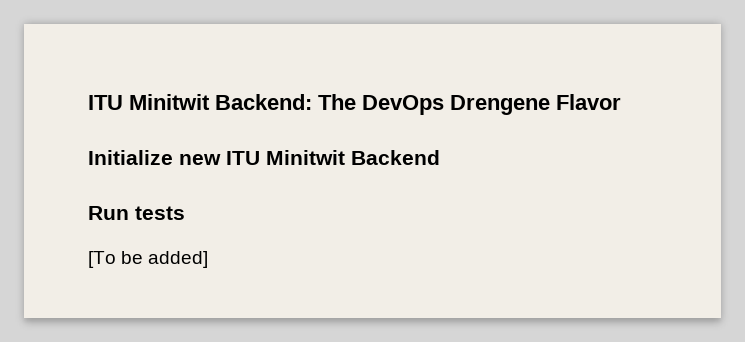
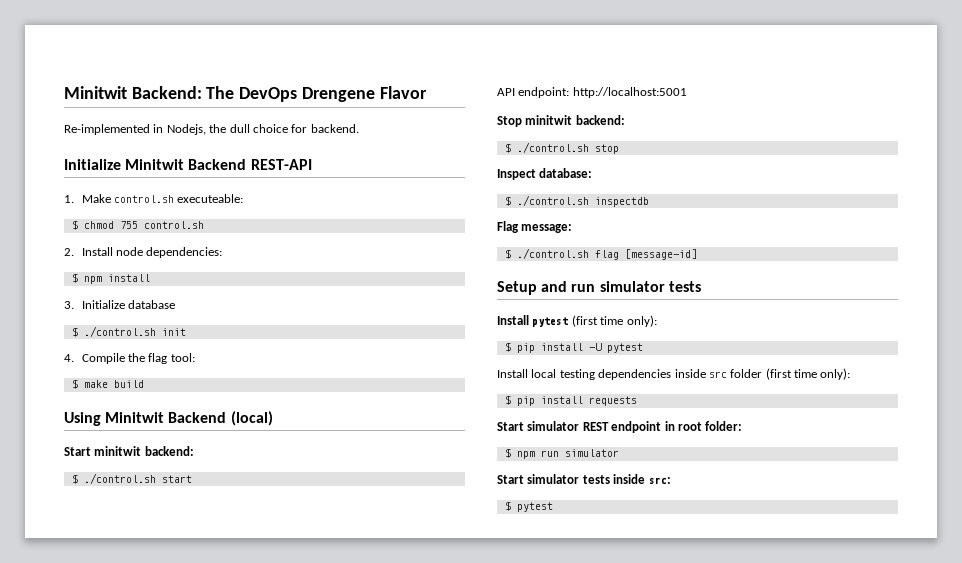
[88,95,123,110] ITU -> (64, 92) none
[88,150,440,165] [88,206,185,220] [88,251,209,268] // Initialize new ITU Minitwit Backend // Run tests // [To be added] -> [64,124,359,135] [64,159,312,170] [64,194,244,203] [71,220,204,230] [64,247,223,258] [71,273,150,284] [64,300,176,309] [71,326,186,337] [64,353,195,364] [71,379,144,389] [64,411,273,426] [64,446,194,456] [71,473,192,484] [497,87,687,98] [497,115,625,127] [504,142,619,154] [497,168,593,180] [504,195,649,207] [497,221,573,233] [504,248,697,260] [497,281,701,295] [497,315,657,327] [504,342,643,353] [497,368,851,380] [504,395,637,406] [497,421,743,433] [504,448,619,459] [497,474,671,484] [504,501,553,512] // Re-implemented in Nodejs, the dull choice for backend. // Initialize Minitwit Backend REST-API // 1. Make control.sh executeable: // $ chmod 755 control.sh // 2. Install node dependencies: // $ npm install // 3. Initialize database // $ ./control.sh init // 4. Compile the flag tool: // $ make build // Using Minitwit Backend (local) // Start minitwit backend: // $ ./control.sh start // API endpoint: http://localhost:5001 // Stop minitwit backend: // $ ./control.sh stop // Inspect database: // $ ./control.sh inspectdb // Flag message: // $ ./control.sh flag [message-id] // Setup and run simulator tests // Install pytest (first time only): // $ pip install -U pytest // Install local testing dependencies inside src folder (first time only): // $ pip install requests // Start simulator REST endpoint in root folder: // $ npm run simulator // Start simulator tests inside src: // $ pytest

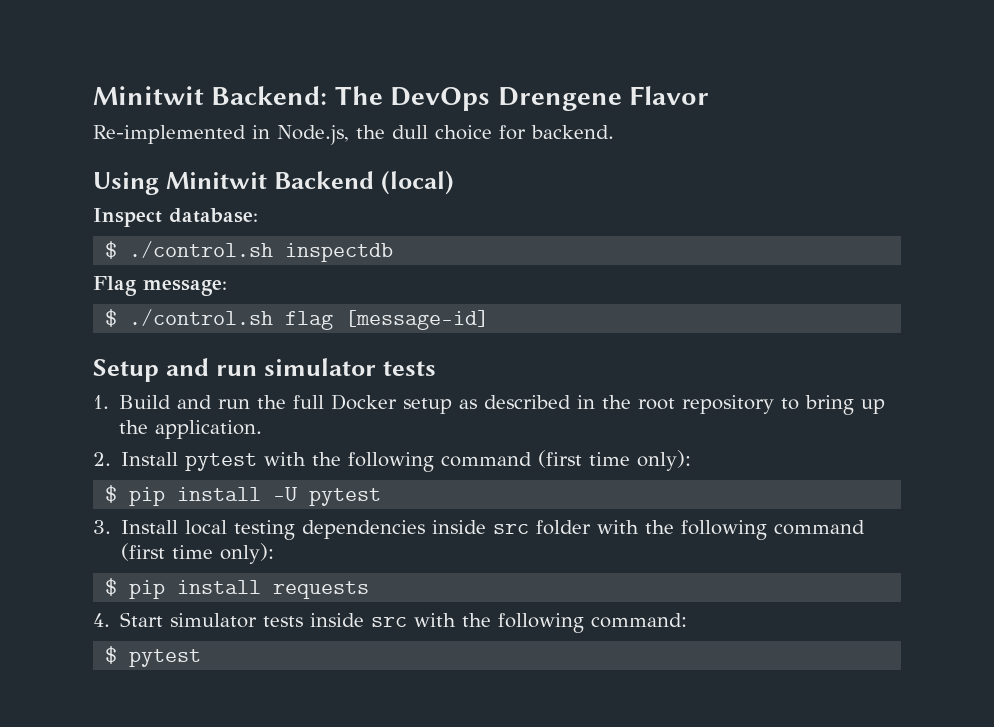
[166,124,206,135] Nodejs, -> [277,125,349,145] Node.js,
[64,159,312,170] [64,194,244,203] [71,220,204,230] [64,247,223,258] [71,273,150,284] [64,300,176,309] [71,326,186,337] [64,353,195,364] [71,379,144,389] [64,411,273,426] [64,446,194,456] [71,473,192,484] [497,87,687,98] [497,115,625,127] [504,142,619,154] Initialize Minitwit Backend REST-API // 1. Make control.sh executeable: // $ chmod 755 control.sh // 2. Install node dependencies: // $ npm install // 3. Initialize database // $ ./control.sh init // 4. Compile the flag tool: // $ make build // Using Minitwit Backend (local) // Start minitwit backend: // $ ./control.sh start // API endpoint: http://localhost:5001 // Stop minitwit backend: // $ ./control.sh stop -> [93,170,454,195] Using Minitwit Backend (local)
[497,315,569,327] Install pytest -> [93,394,886,415] [119,420,263,439] [93,452,533,472] 1. Build and run the full Docker setup as described in the root repository to bring up the application. // 2. Install pytest with the following command
(643, 348) none -> [93,520,111,534] 3.
(763, 373) none -> [597,520,866,540] with the following command
[497,421,743,433] [504,448,619,459] [497,474,671,484] Start simulator REST endpoint in root folder: // $ npm run simulator // Start simulator tests inside src: -> [93,612,688,633] 4. Start simulator tests inside src with the following command:

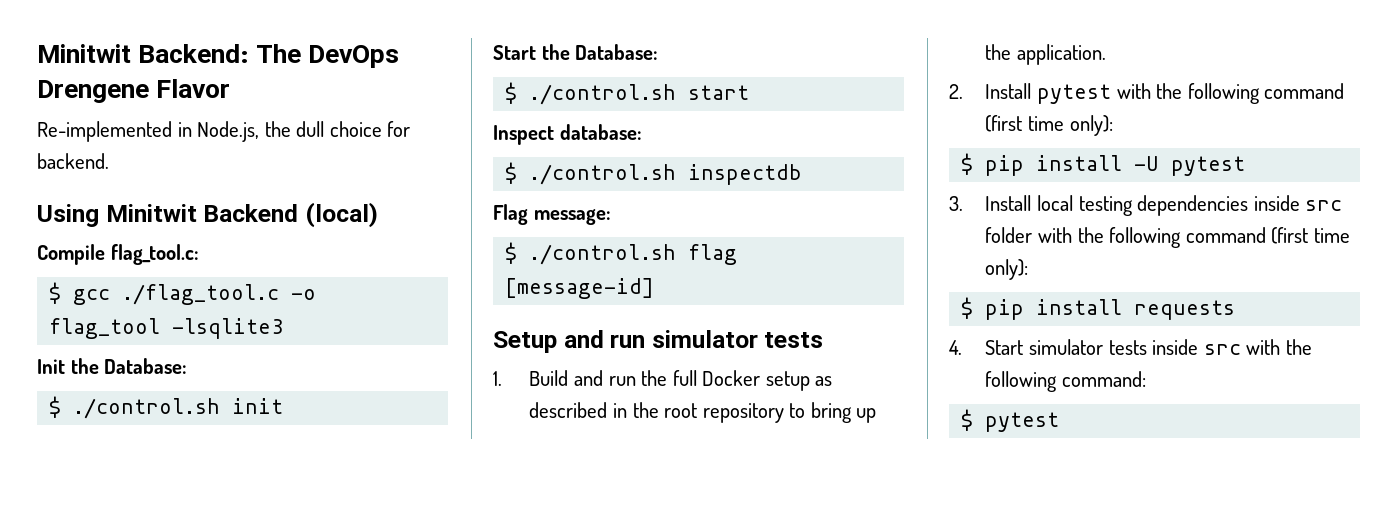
(454, 182) none -> [37,244,199,265] [49,282,317,305] [49,318,284,339] [37,358,188,374] [49,396,284,419] [493,44,659,60] [505,82,750,105] // Compile flag_tool.c: // $ gcc ./flag_tool.c -o flag_tool -lsqlite3 // Init the Database: // $ ./control.sh init // Start the Database: // $ ./control.sh start

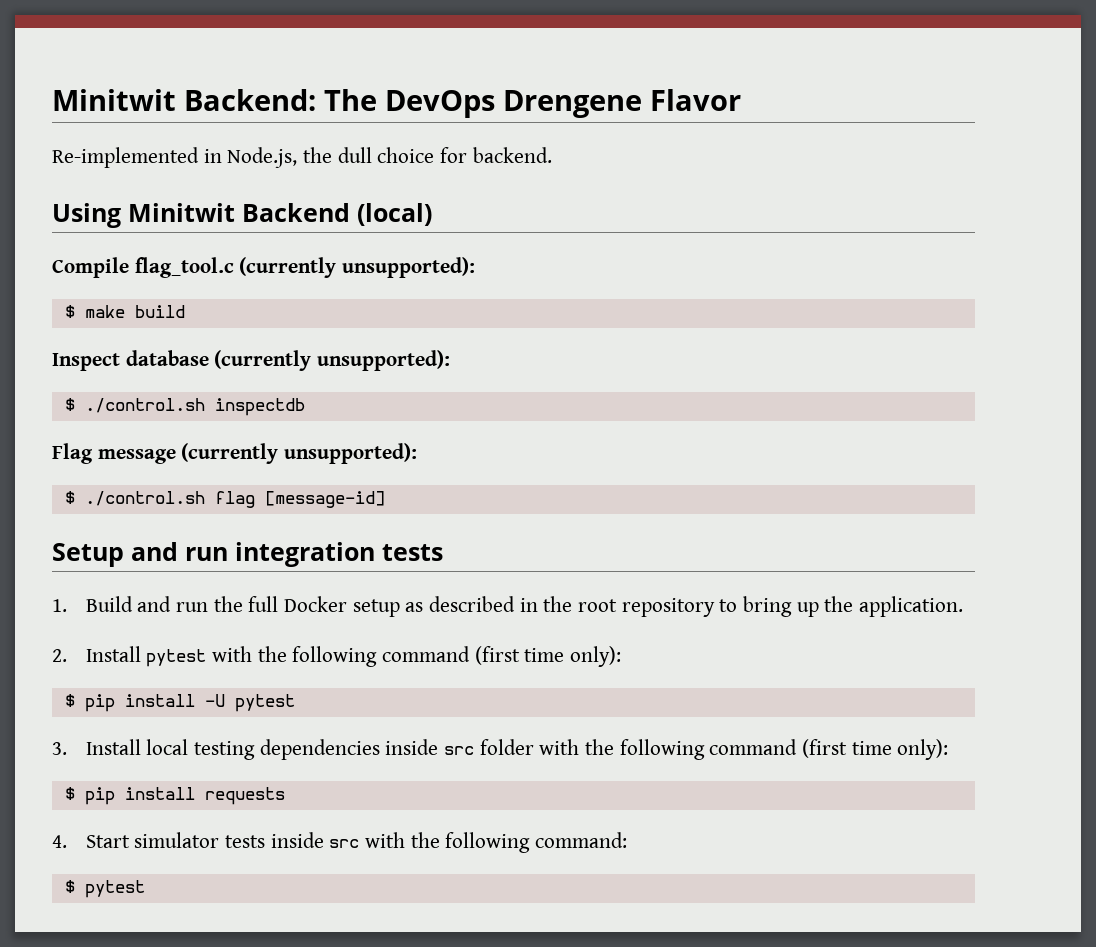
[110,244,199,265] [49,282,317,305] [49,318,284,339] [37,358,188,374] [49,396,284,419] [493,44,659,60] [505,82,750,105] [493,124,642,145] flag_tool.c: // $ gcc ./flag_tool.c -o flag_tool -lsqlite3 // Init the Database: // $ ./control.sh init // Start the Database: // $ ./control.sh start // Inspect database: -> [134,257,476,278] [64,305,185,318] [52,350,451,371] flag_tool.c (currently unsupported): // $ make build // Inspect database (currently unsupported):
[533,209,611,225] message: -> [97,443,418,464] message (currently unsupported):
[651,330,758,348] simulator -> [235,542,375,567] integration

